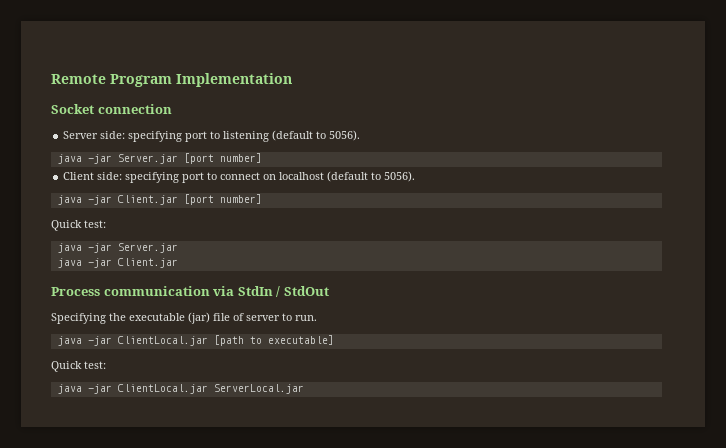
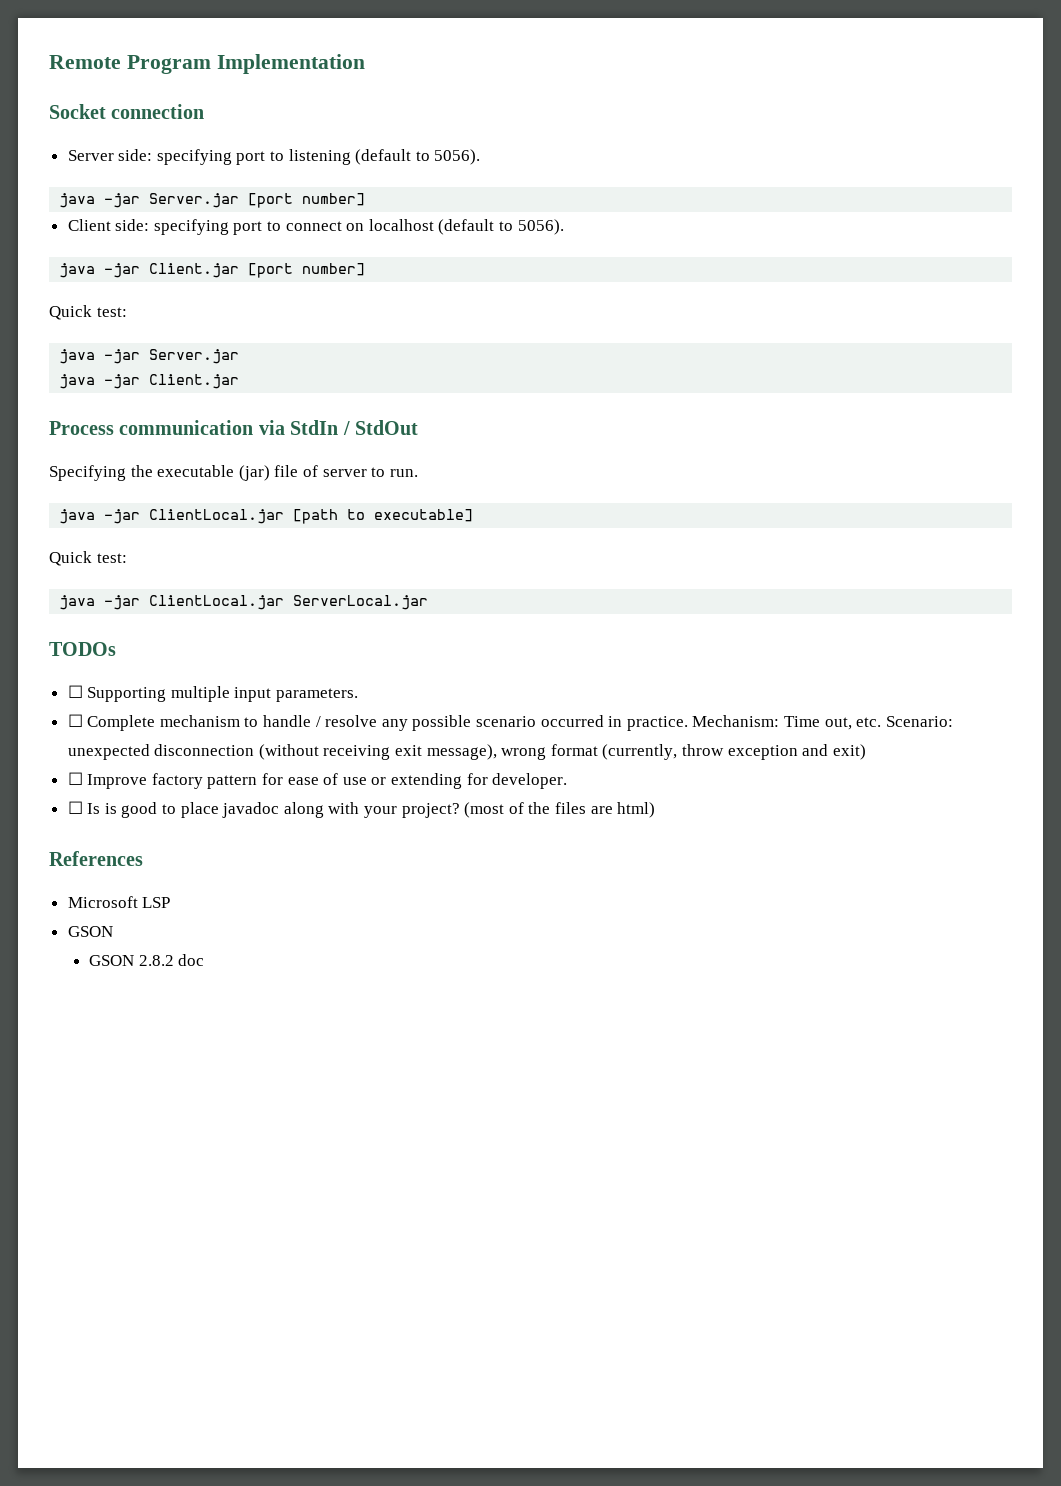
(304, 389) none -> [49,642,116,656] [67,685,359,702] [67,714,953,731] [67,744,866,760] [67,772,568,789] [67,801,656,818] [49,851,143,866] [67,896,171,908] [67,926,113,937] [89,954,205,966] // TODOs // ☐ Supporting multiple input parameters. // ☐ Complete mechanism to handle / resolve any possible scenario occurred in practice. Mechanism: Time out, etc. Scenario: unexpected disconnection (without receiving exit message), wrong format (currently, throw exception and exit) // ☐ Improve factory pattern for ease of use or extending for developer. // ☐ Is is good to place javadoc along with your project? (most of the files are html) // References // Microsoft LSP // GSON // GSON 2.8.2 doc

